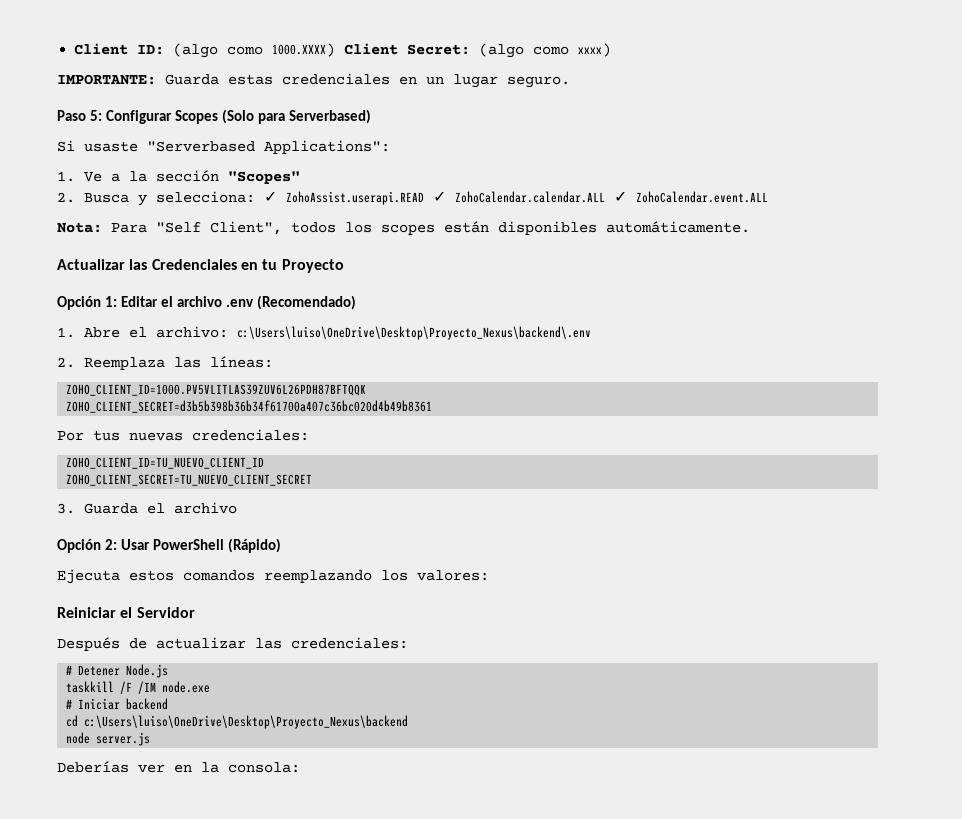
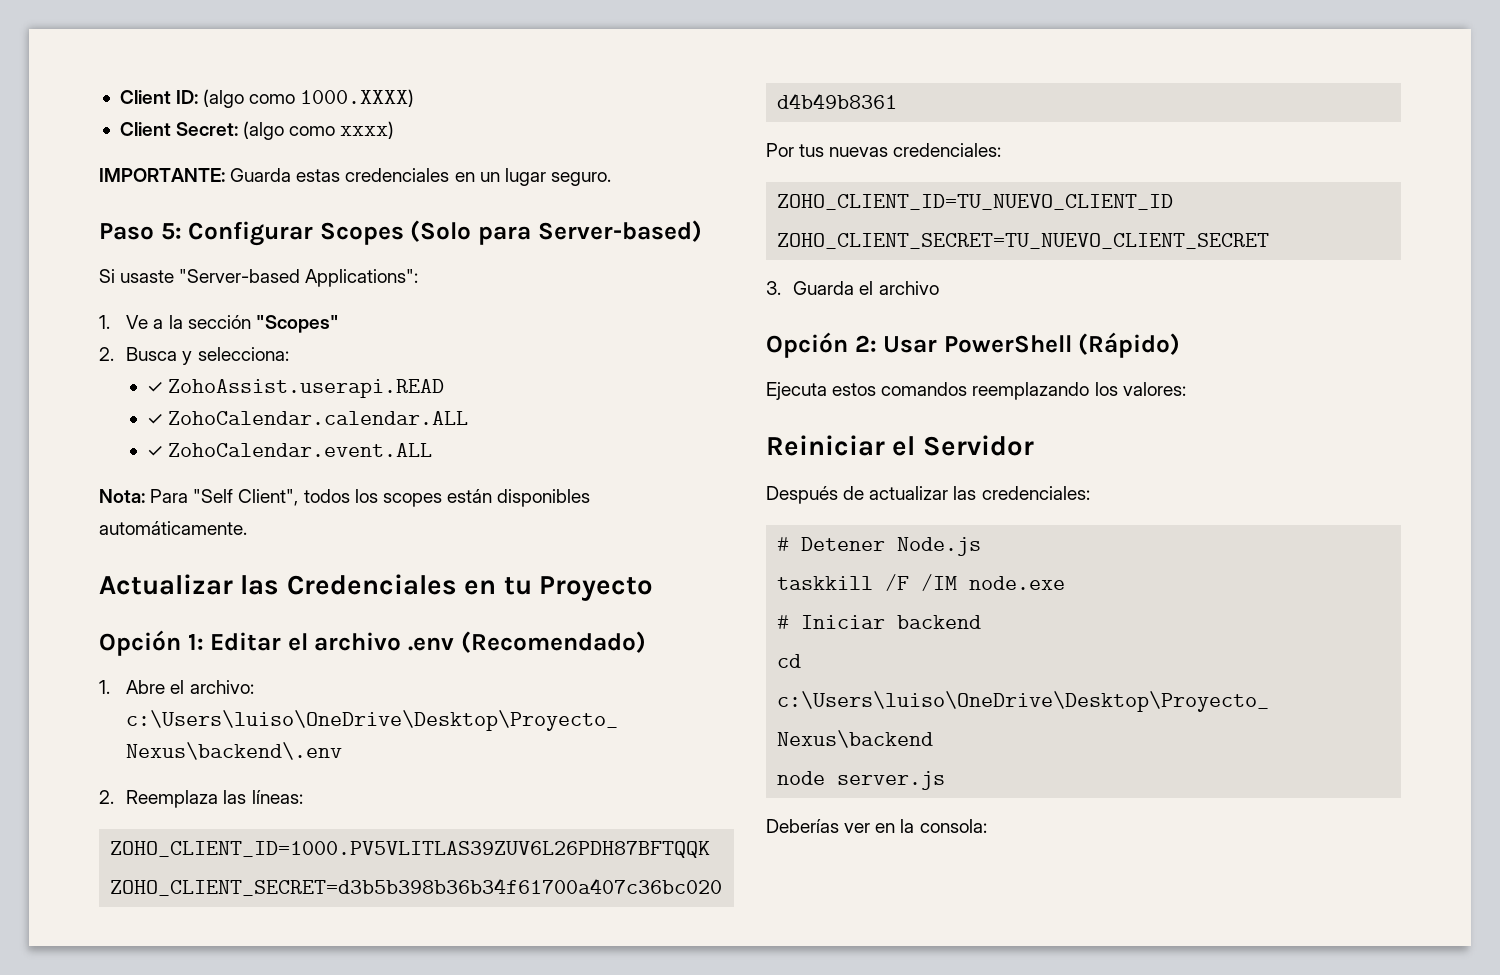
(336, 50) none -> (415, 98) //
[289,109,372,124] Serverbased) -> [537,220,702,242] Server-based)
[147,141,255,152] "Serverbased -> [179,269,301,283] "Server-based
(256, 197) none -> (289, 354) //
(425, 198) none -> (445, 388) //
(606, 197) none -> (469, 418) //

